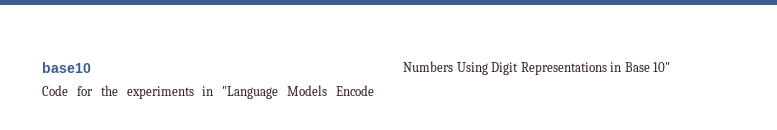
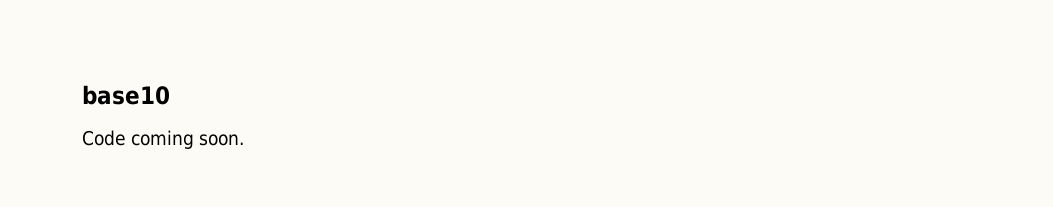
[76,85,374,99] [403,61,671,75] for the experiments in "Language Models Encode Numbers Using Digit Representations in Base 10" -> [131,130,245,149] coming soon.

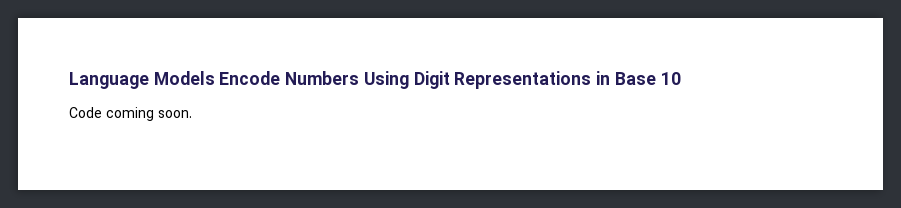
[82,85,170,105] base10 -> [69,71,681,89] Language Models Encode Numbers Using Digit Representations in Base 10

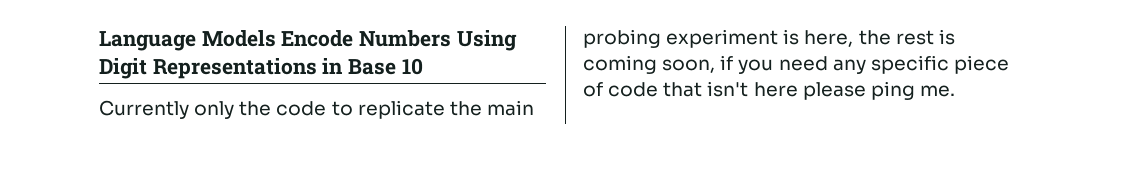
[69,107,192,121] Code coming soon. -> [99,100,534,119] [583,29,955,48] [583,55,1009,74] [583,81,955,100] Currently only the code to replicate the main probing experiment is here, the rest is coming soon, if you need any specific piece of code that isn't here please ping me.

